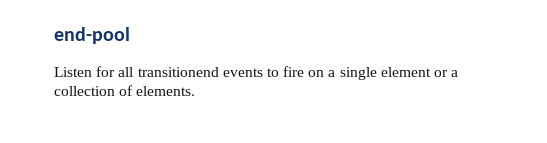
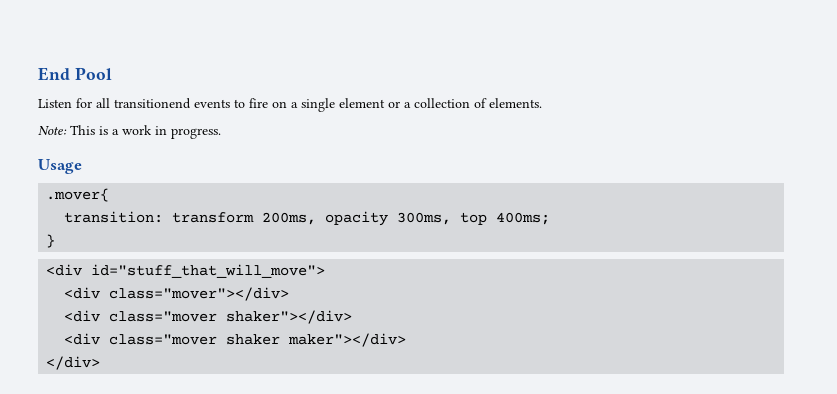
[54,27,130,44] end-pool -> [38,67,112,81] End Pool
(196, 91) none -> [38,125,221,139] [38,159,82,174] [46,188,110,202] [64,211,551,226] [46,234,56,248] [46,264,326,278] [64,287,290,301] [64,310,353,324] [64,333,407,347] [46,356,101,370] // Note: This is a work in progress. // Usage // .mover{ // transition: transform 200ms, opacity 300ms, top 400ms; // } // <div id="stuff_that_will_move"> // <div class="mover"></div> // <div class="mover shaker"></div> // <div class="mover shaker maker"></div> // </div>

